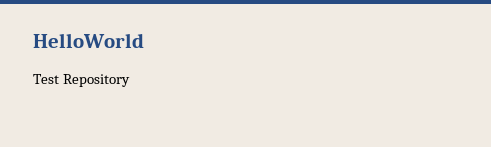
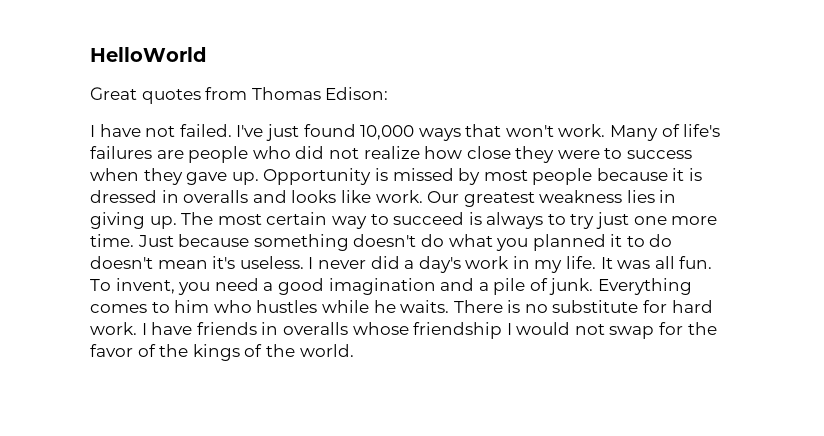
[33,74,130,87] Test Repository -> [90,87,389,104] [90,124,721,141] [90,146,693,163] [90,168,703,185] [90,190,677,207] [90,212,718,229] [90,234,673,251] [90,256,713,273] [90,278,693,295] [90,300,713,313] [90,322,717,339] [90,344,354,361] Great quotes from Thomas Edison: // I have not failed. I've just found 10,000 ways that won't work. Many of life's failures are people who did not realize how close they were to success when they gave up. Opportunity is missed by most people because it is dressed in overalls and looks like work. Our greatest weakness lies in giving up. The most certain way to succeed is always to try just one more time. Just because something doesn't do what you planned it to do doesn't mean it's useless. I never did a day's work in my life. It was all fun. To invent, you need a good imagination and a pile of junk. Everything comes to him who hustles while he waits. There is no substitute for hard work. I have friends in overalls whose friendship I would not swap for the favor of the kings of the world.

